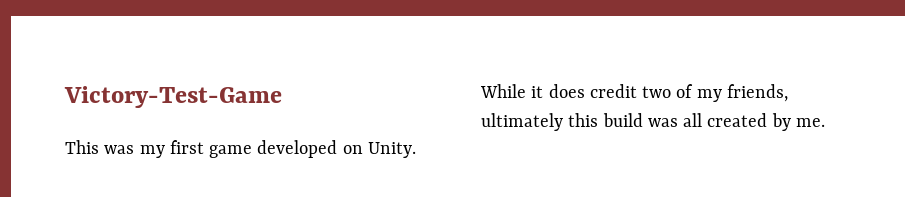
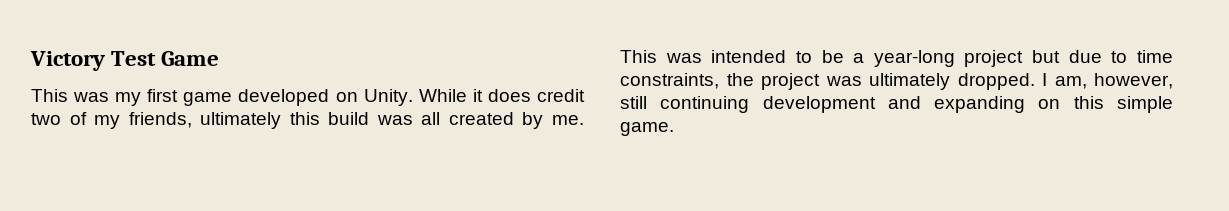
[64,86,282,108] Victory-Test-Game -> [30,51,220,71] Victory Test Game
(825, 122) none -> [620,50,1173,67] [620,73,1173,90] [620,96,1173,113] [620,122,674,136] This was intended to be a year-long project but due to time constraints, the project was ultimately dropped. I am, however, still continuing development and expanding on this simple game.

